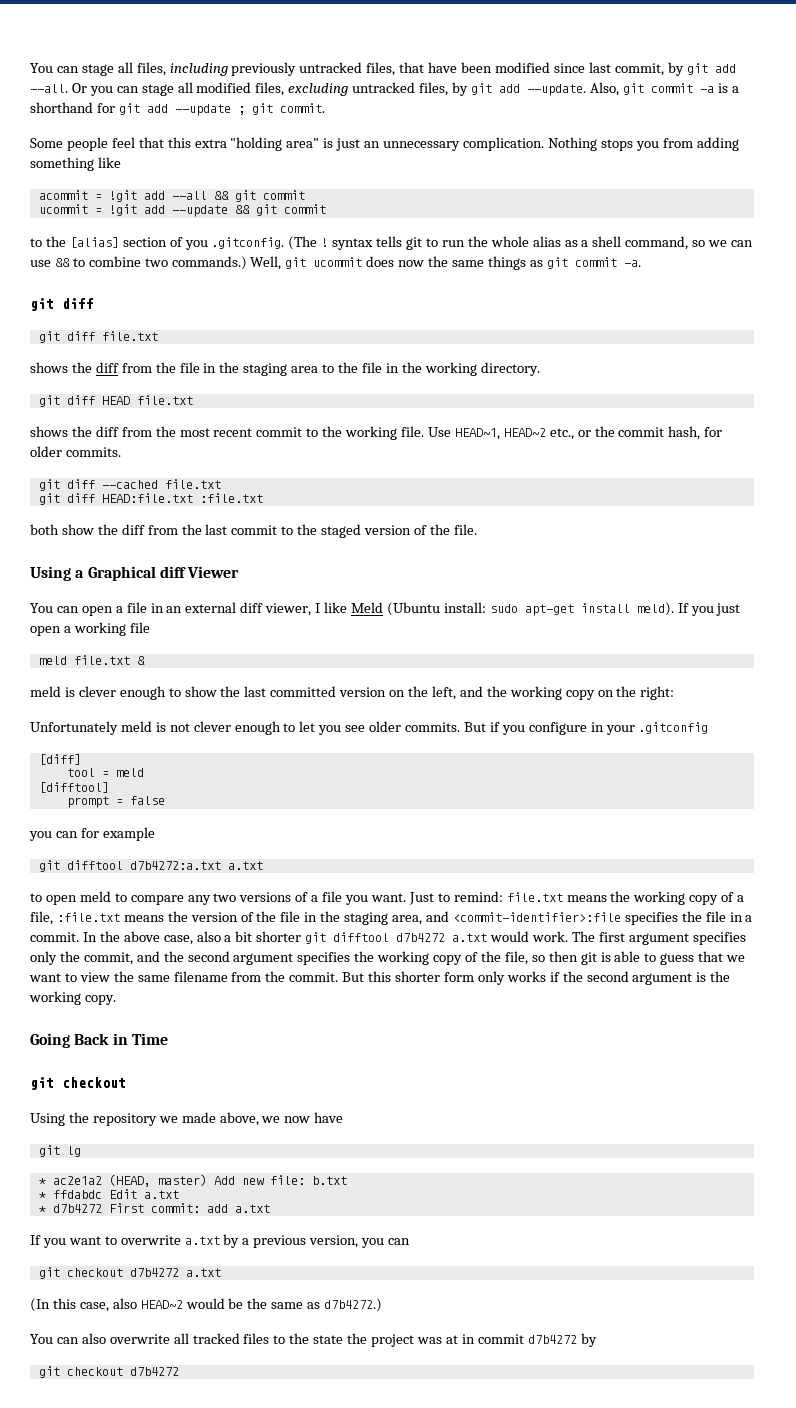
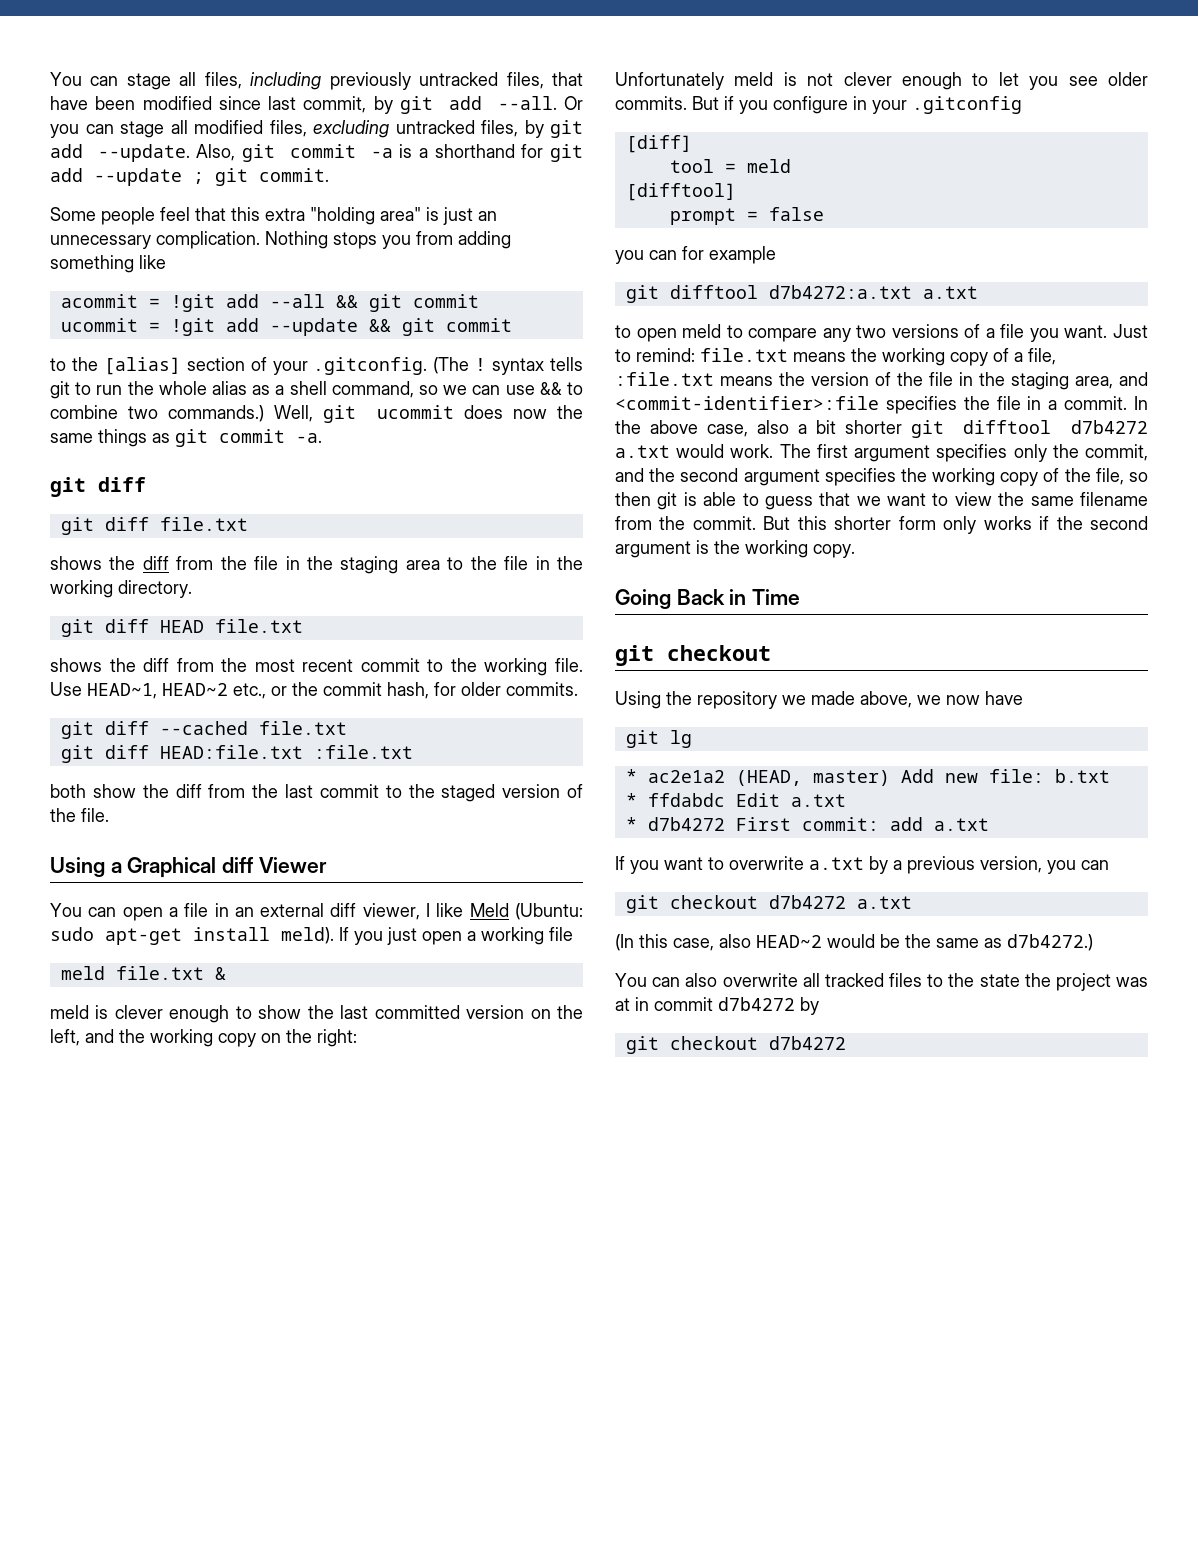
[184,240,208,250] you -> [272,361,308,375] your
[386,602,486,616] (Ubuntu install: -> [515,903,584,920] (Ubuntu:

